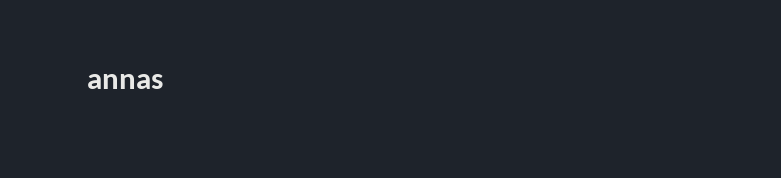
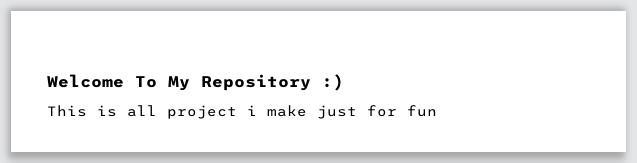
[87,74,163,89] annas -> [47,74,344,91] [47,105,437,119] Welcome To My Repository :) // This is all project i make just for fun

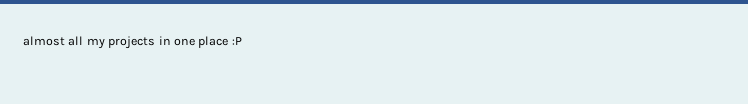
[47,74,344,91] [47,105,437,119] Welcome To My Repository :) // This is all project i make just for fun -> [23,36,242,49] almost all my projects in one place :P

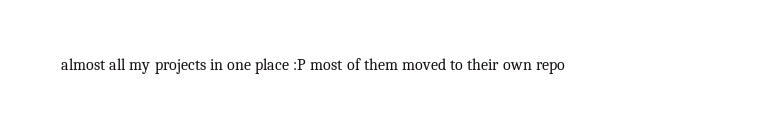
(242, 41) none -> [310,58,565,74] most of them moved to their own repo

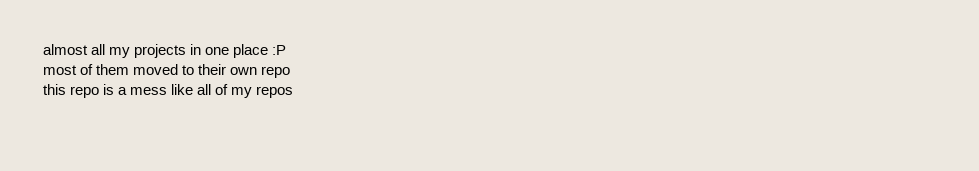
(307, 64) none -> (287, 50) //
(565, 67) none -> [43,84,294,98] // this repo is a mess like all of my repos

